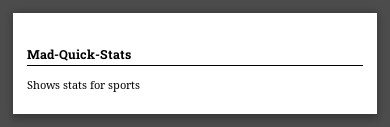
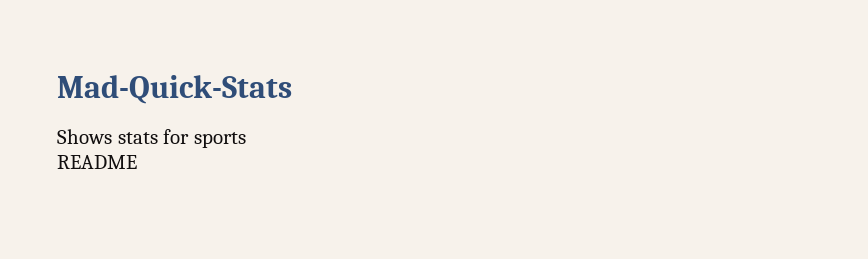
(140, 86) none -> [57,155,137,169] // README

